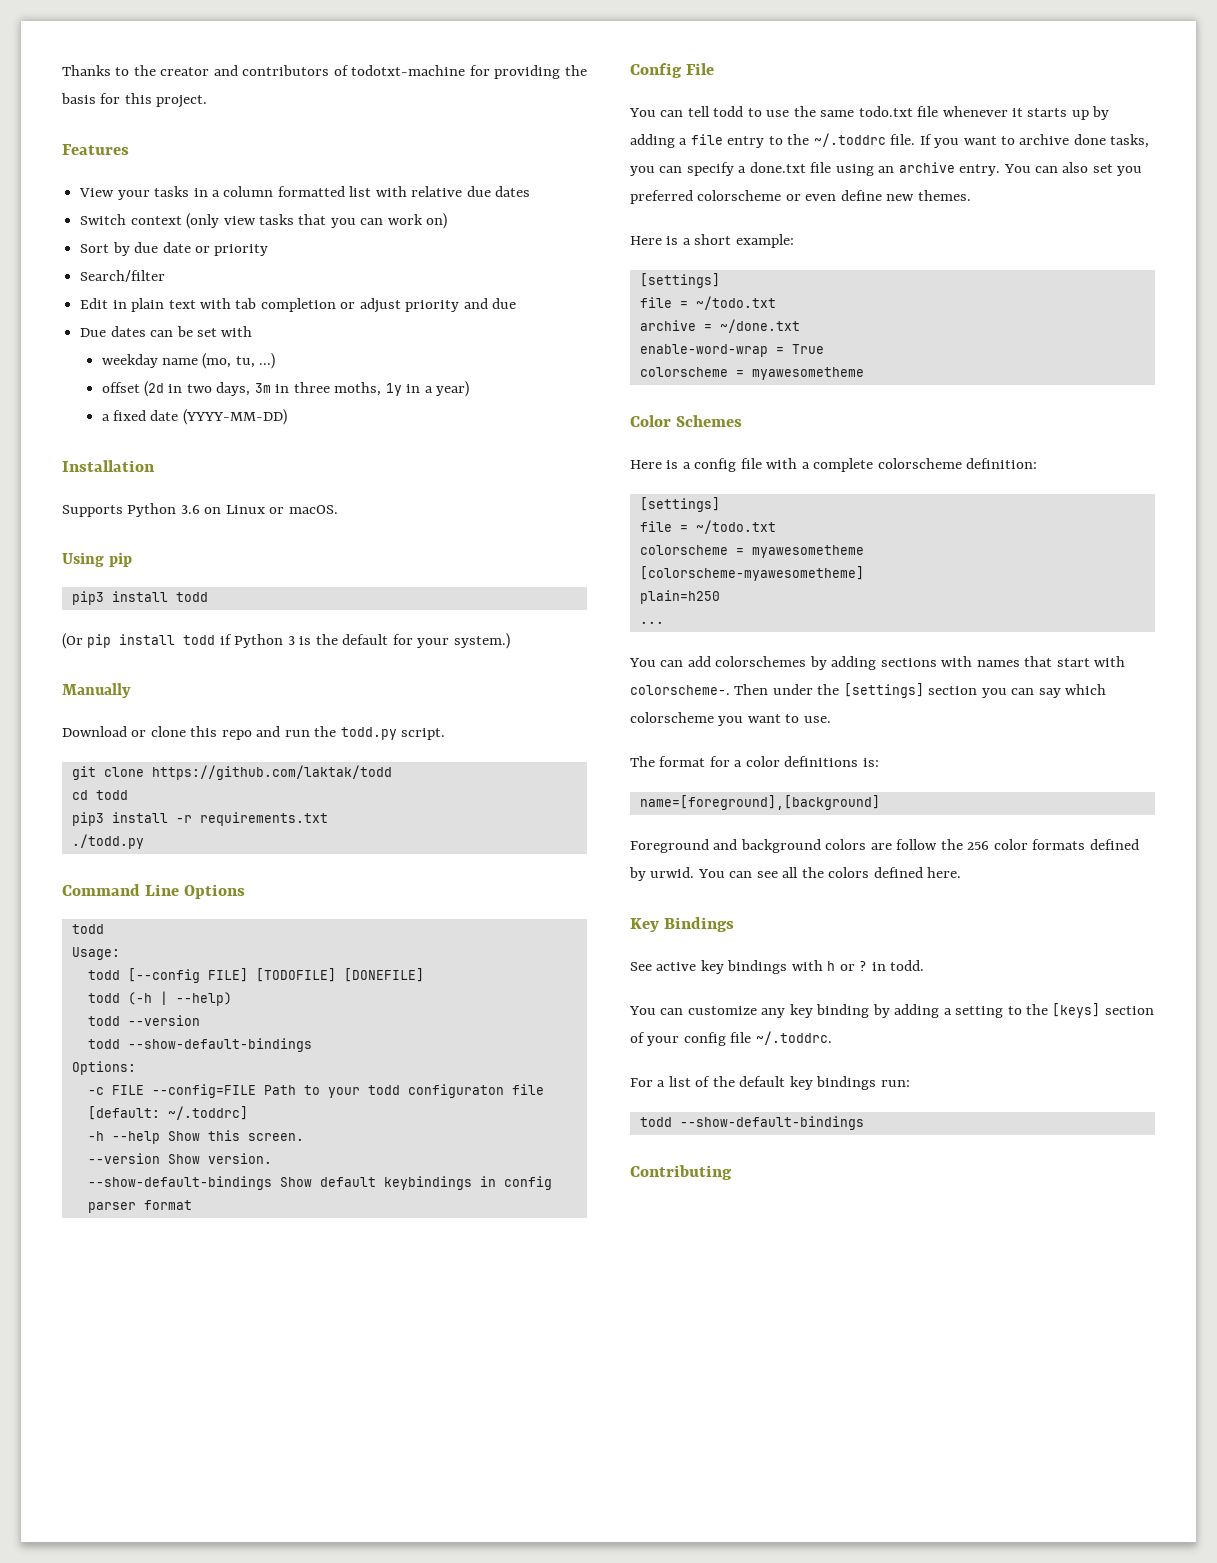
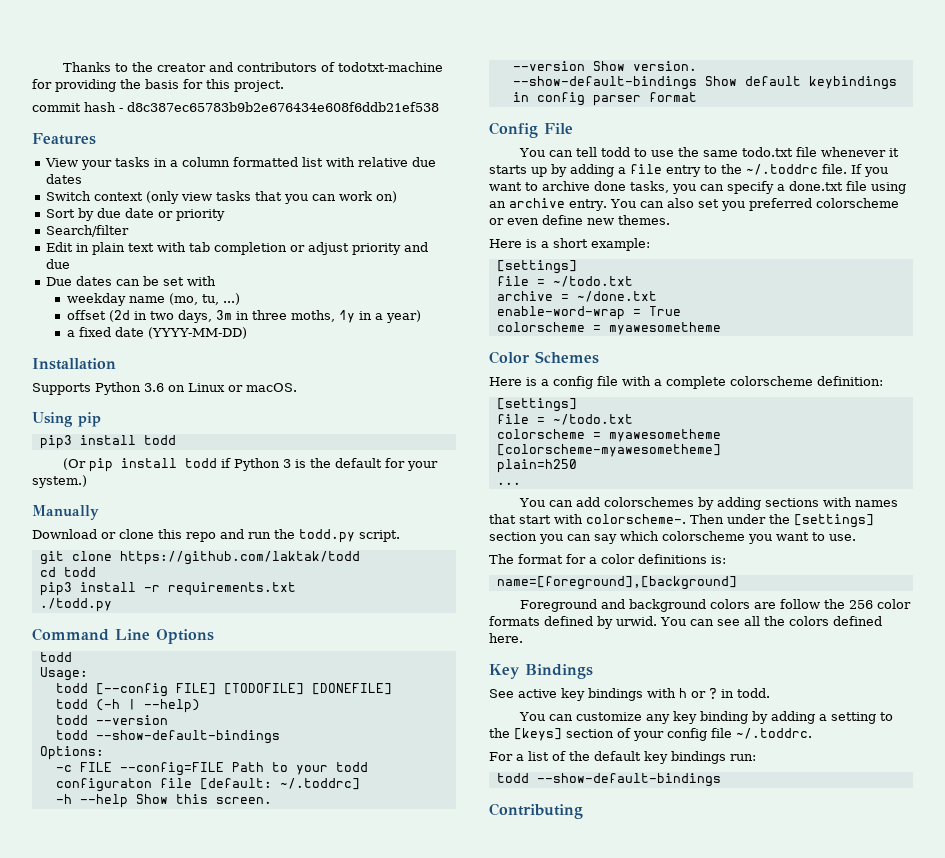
(208, 101) none -> [32,102,439,112] // commit hash - d8c387ec65783b9b2e676434e608f6ddb21ef538

